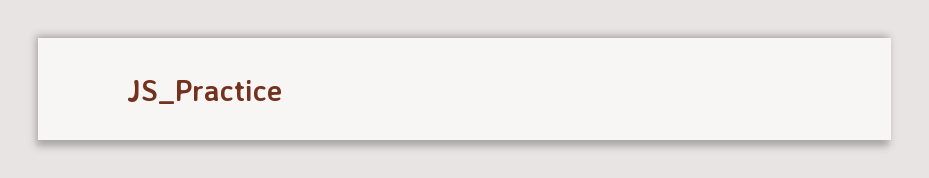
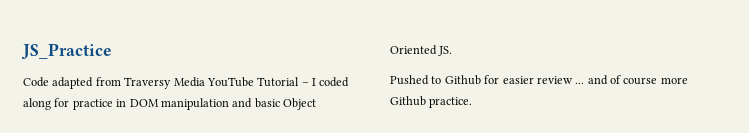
(282, 92) none -> [23,77,350,89] [23,98,316,110] [390,45,453,56] [390,75,688,85] [390,96,473,108] // Code adapted from Traversy Media YouTube Tutorial – I coded along for practice in DOM manipulation and basic Object Oriented JS. // Pushed to Github for easier review ... and of course more Github practice.

